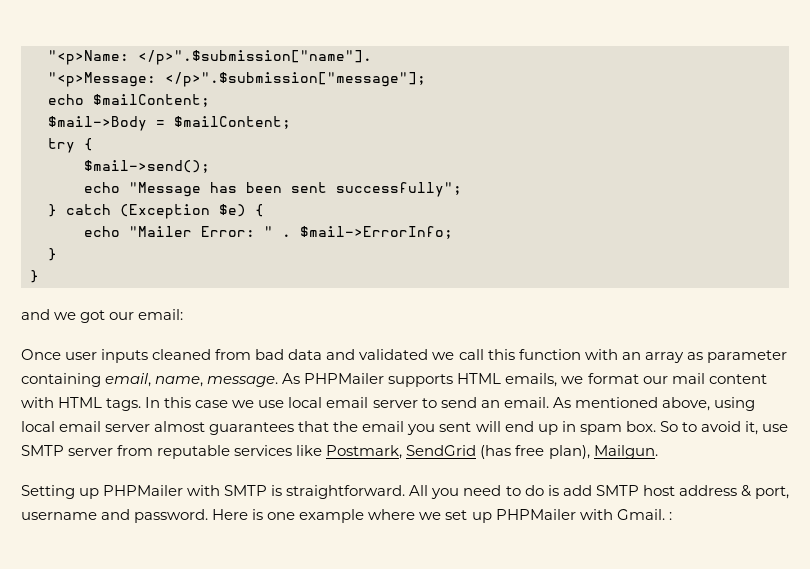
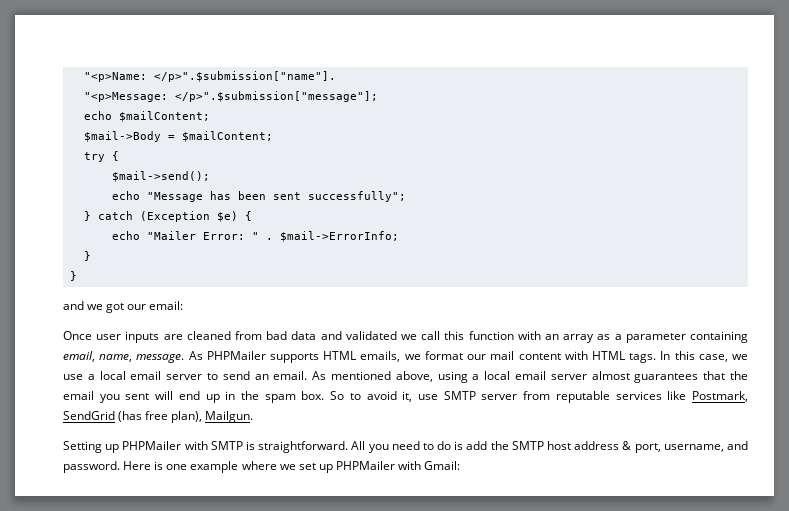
(149, 356) none -> [163,334,183,340] are
(703, 356) none -> [614,334,622,340] a
[195,400,229,408] case -> [698,354,728,362] case,
(285, 404) none -> [87,374,95,380] a
(755, 404) none -> [472,374,480,380] a
(576, 426) none -> [241,391,259,400] the
(592, 490) none -> [490,441,509,450] the
[21,512,97,520] username -> [663,444,724,452] username,
[616,509,672,520] Gmail. : -> [424,461,461,470] Gmail:

